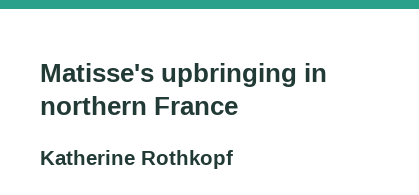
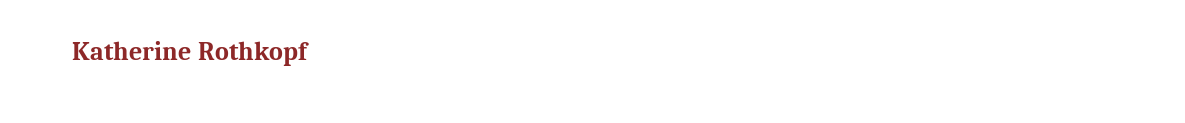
[40,63,328,87] [40,96,239,115] Matisse's upbringing in northern France // -> (72, 50) none

